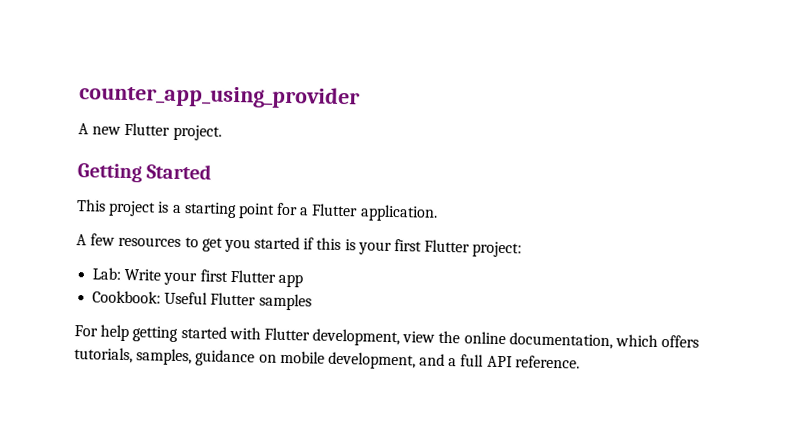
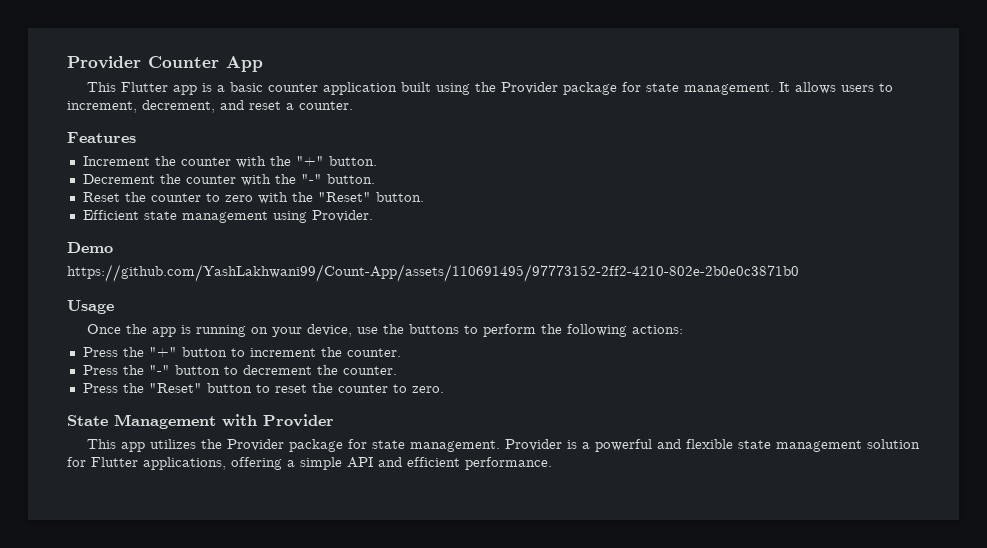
[79,83,360,110] [78,122,222,141] [77,163,212,183] [77,199,438,222] [76,233,523,258] [92,267,303,288] [92,290,312,311] [74,324,700,350] [74,347,580,370] counter_app_using_provider // A new Flutter project. // Getting Started // This project is a starting point for a Flutter application. // A few resources to get you started if this is your first Flutter project: // Lab: Write your first Flutter app // Cookbook: Useful Flutter samples // For help getting started with Flutter development, view the online documentation, which offers tutorials, samples, guidance on mobile development, and a full API reference. -> [67,56,263,72] [86,82,893,95] [67,100,353,113] [67,132,136,143] [82,156,377,168] [82,174,375,186] [82,192,424,204] [82,210,373,223] [67,242,113,253] [67,264,799,282] [67,300,114,314] [86,324,683,337] [82,347,401,357] [82,365,397,375] [82,383,444,393] [67,414,334,429] [86,439,920,452] [67,457,552,470] Provider Counter App // This Flutter app is a basic counter application built using the Provider package for state management. It allows users to increment, decrement, and reset a counter. // Features // Increment the counter with the "+" button. // Decrement the counter with the "-" button. // Reset the counter to zero with the "Reset" button. // Efficient state management using Provider. // Demo // https://github.com/YashLakhwani99/Count-App/assets/110691495/97773152-2ff2-4210-802e-2b0e0c3871b0 // Usage // Once the app is running on your device, use the buttons to perform the following actions: // Press the "+" button to increment the counter. // Press the "-" button to decrement the counter. // Press the "Reset" button to reset the counter to zero. // State Management with Provider // This app utilizes the Provider package for state management. Provider is a powerful and flexible state management solution for Flutter applications, offering a simple API and efficient performance.

